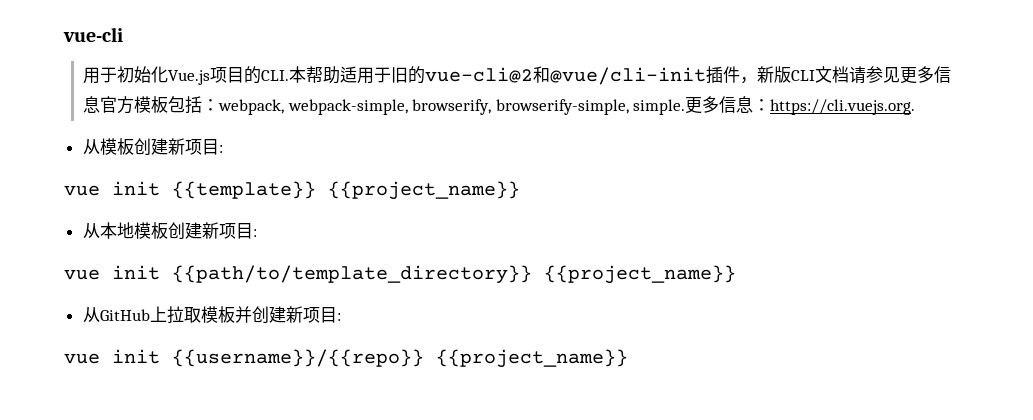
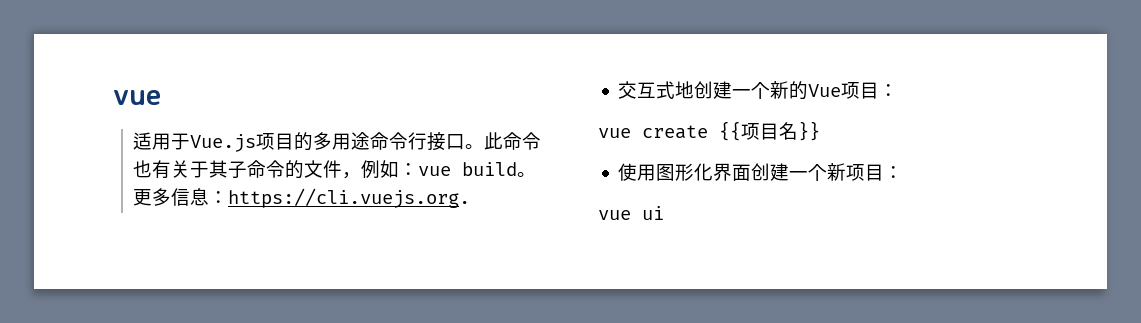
[63,27,123,42] [83,66,952,85] [83,96,916,115] [82,138,223,156] [64,181,520,200] [82,222,257,240] [64,265,736,284] [82,306,341,324] [64,349,628,368] vue-cli // 用于初始化Vue.js项目的CLI.本帮助适用于旧的vue-cli@2和@vue/cli-init插件，新版CLI文档请参见更多信息官方模板包括：webpack, webpack-simple, browserify, browserify-simple, simple.更多信息：https://cli.vuejs.org. // 从模板创建新项目: // vue init {{template}} {{project_name}} // 从本地模板创建新项目: // vue init {{path/to/template_directory}} {{project_name}} // 从GitHub上拉取模板并创建新项目: // vue init {{username}}/{{repo}} {{project_name}} -> [113,90,161,105] [133,132,542,152] [133,160,537,179] [133,188,471,208] [618,81,899,100] [598,121,820,141] [618,163,904,181] [598,206,664,220] vue // 适用于Vue.js项目的多用途命令行接口。此命令也有关于其子命令的文件，例如：vue build。更多信息：https://cli.vuejs.org. // 交互式地创建一个新的Vue项目： // vue create {{项目名}} // 使用图形化界面创建一个新项目： // vue ui

